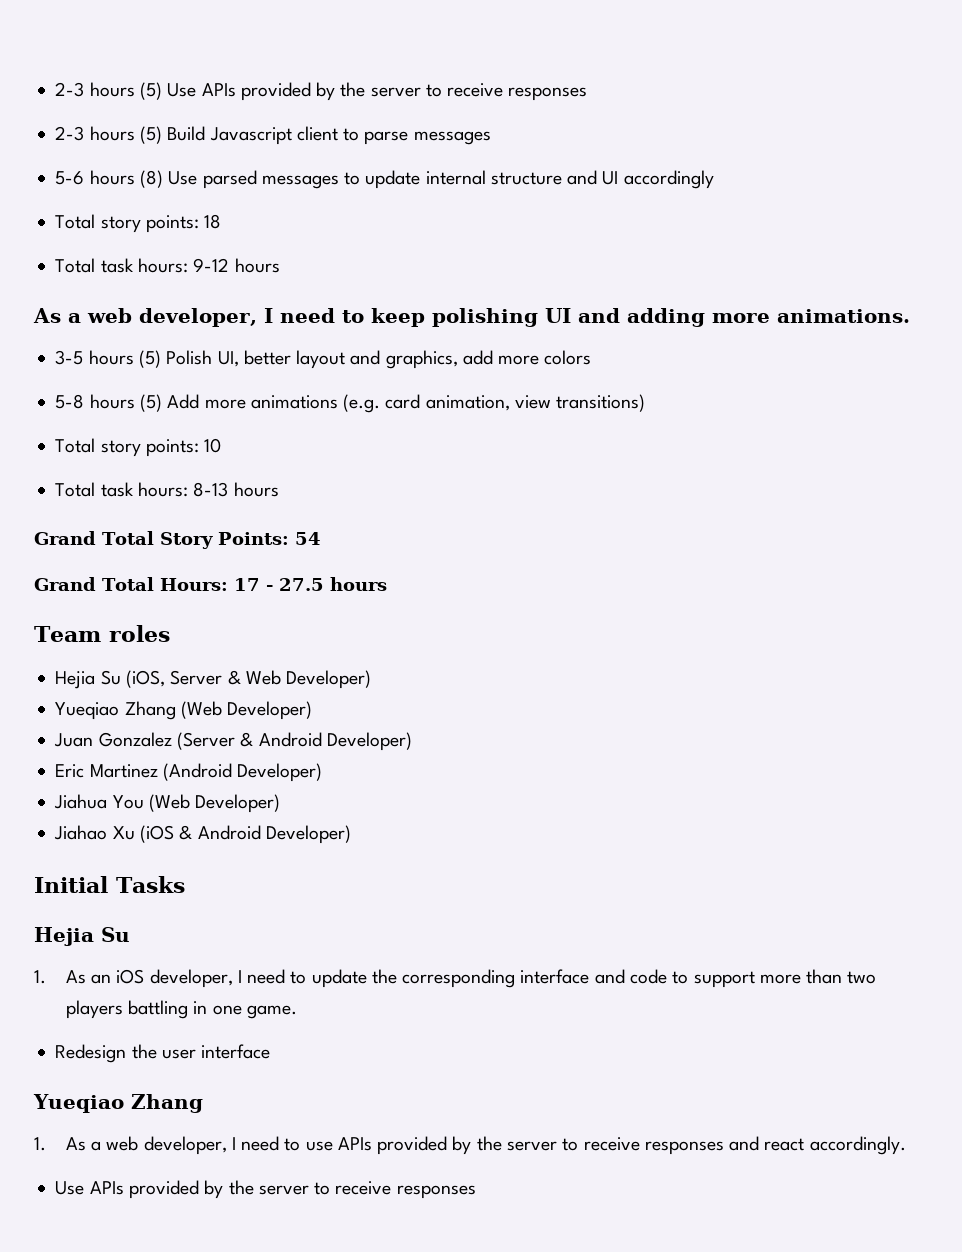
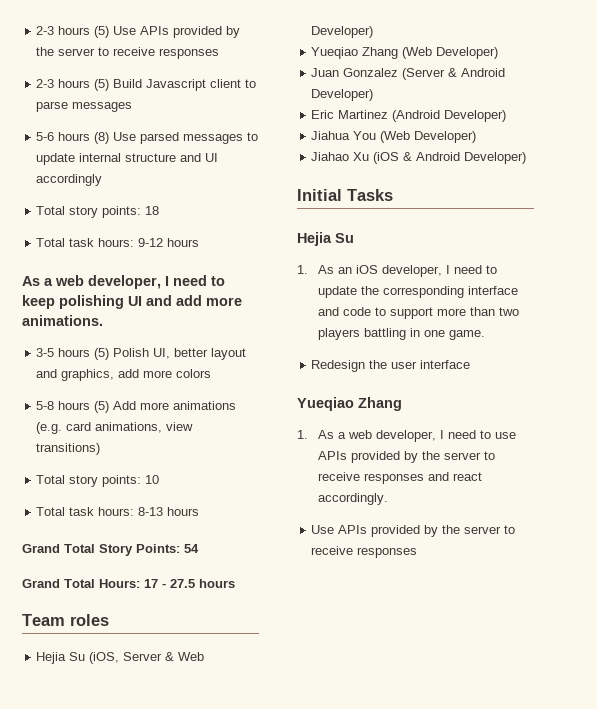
[626,308,705,327] adding -> [176,295,202,306] add
[425,395,510,411] animation, -> [95,422,163,433] animations,

